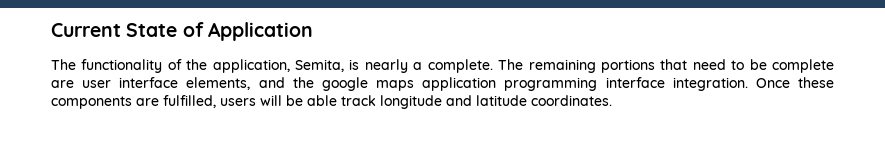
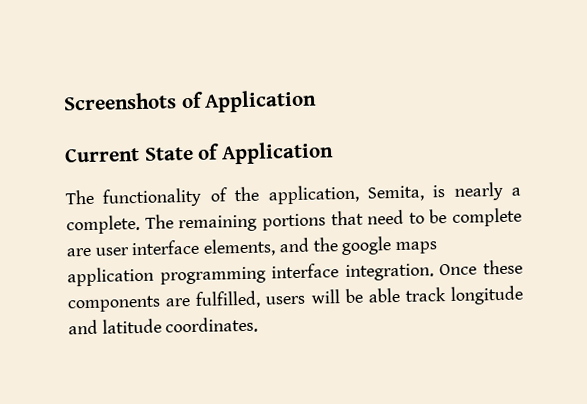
(51, 30) none -> [63,89,318,113] Screenshots of Application //

